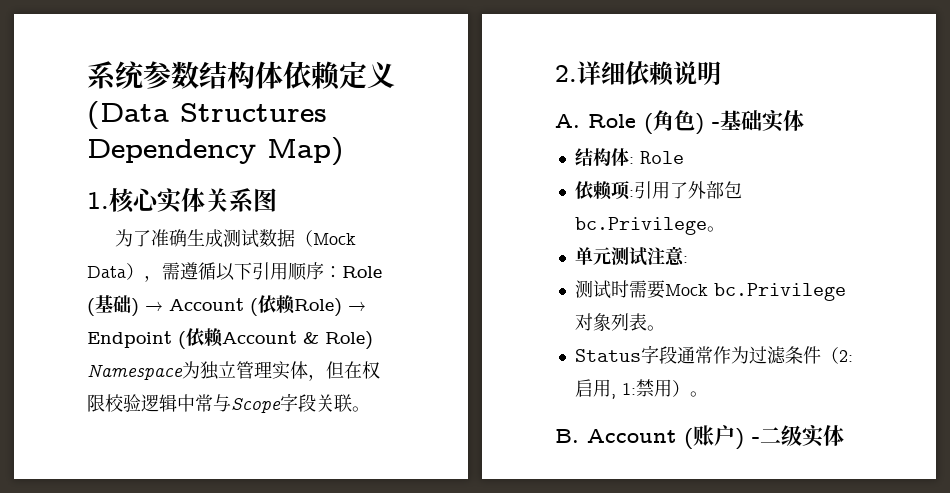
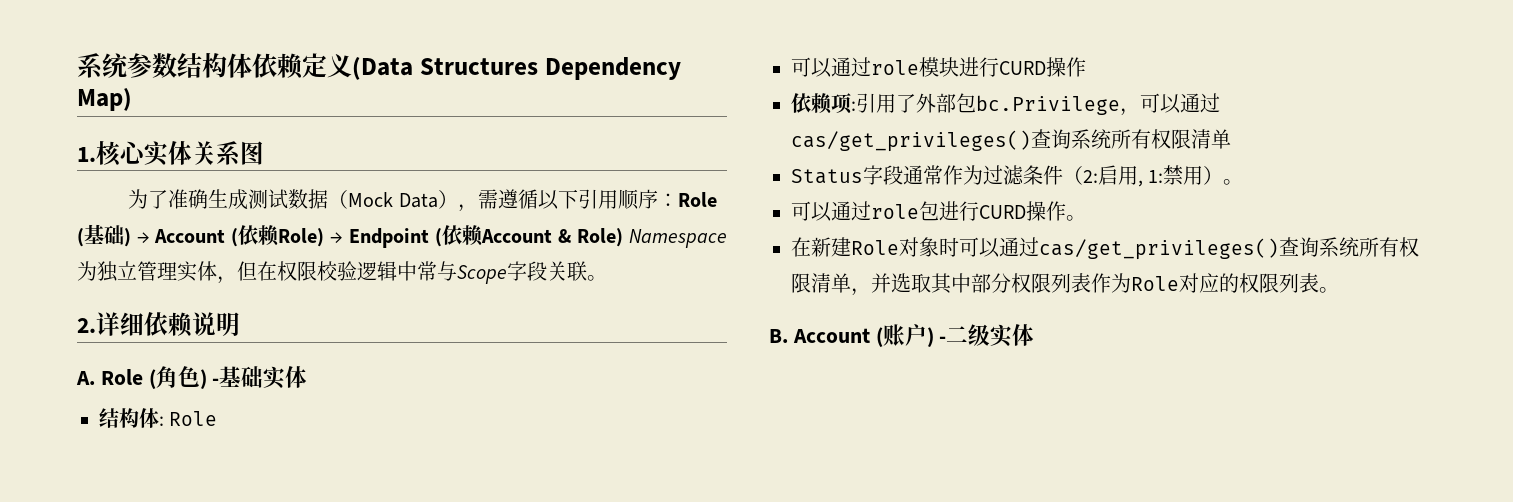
(684, 157) none -> [791,57,1086,78] // 可以通过role模块进行CURD操作
[706,226,725,232] [574,246,688,266] [574,280,846,301] [574,313,665,331] 。 // 单元测试注意: // 测试时需要Mock bc.Privilege对象列表。 -> [1120,93,1220,116] [791,129,1231,152] ，可以通过cas/get_privileges()查询系统所有权限清单
(708, 394) none -> [791,201,1086,222] [791,237,1419,260] [791,273,1339,296] // 可以通过role包进行CURD操作。 // 在新建Role对象时可以通过cas/get_privileges()查询系统所有权限清单，并选取其中部分权限列表作为Role对应的权限列表。

